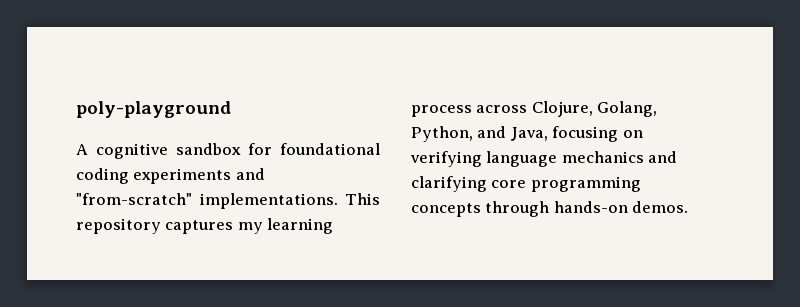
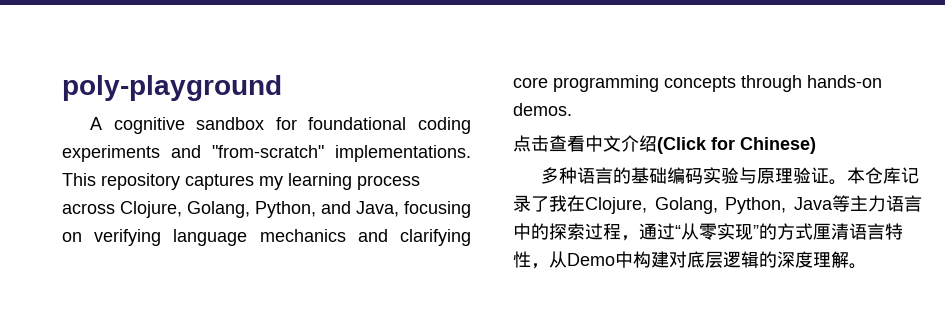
(689, 207) none -> [513,135,816,154] [540,167,919,185] [513,195,922,214] [513,223,903,241] [513,251,867,269] // 点击查看中文介绍(Click for Chinese) // 多种语言的基础编码实验与原理验证。本仓库记录了我在Clojure, Golang, Python, Java等主力语言中的探索过程，通过“从零实现”的方式厘清语言特性，从Demo中构建对底层逻辑的深度理解。

